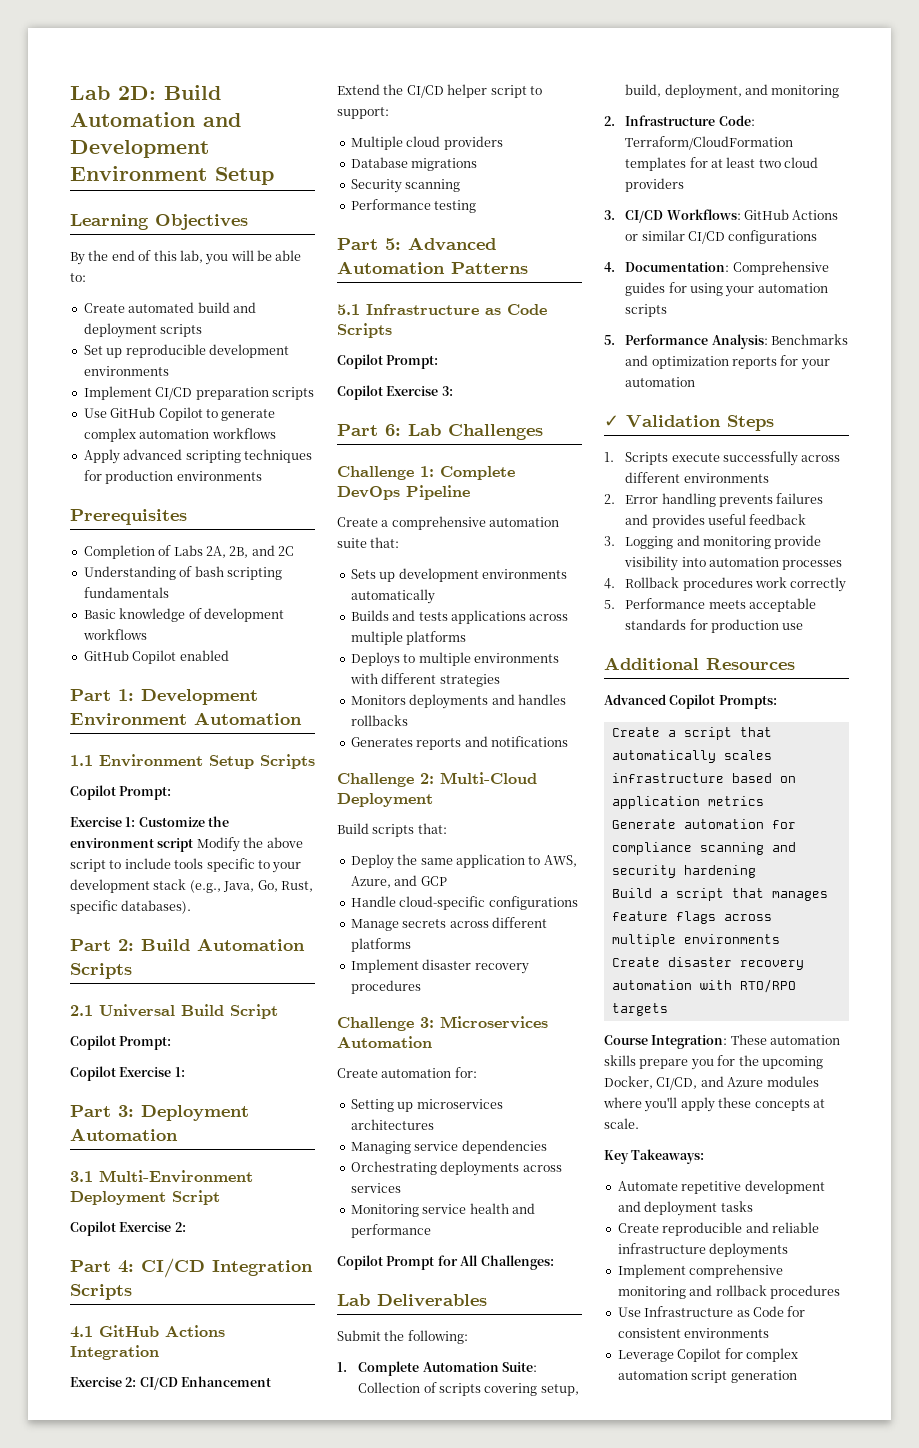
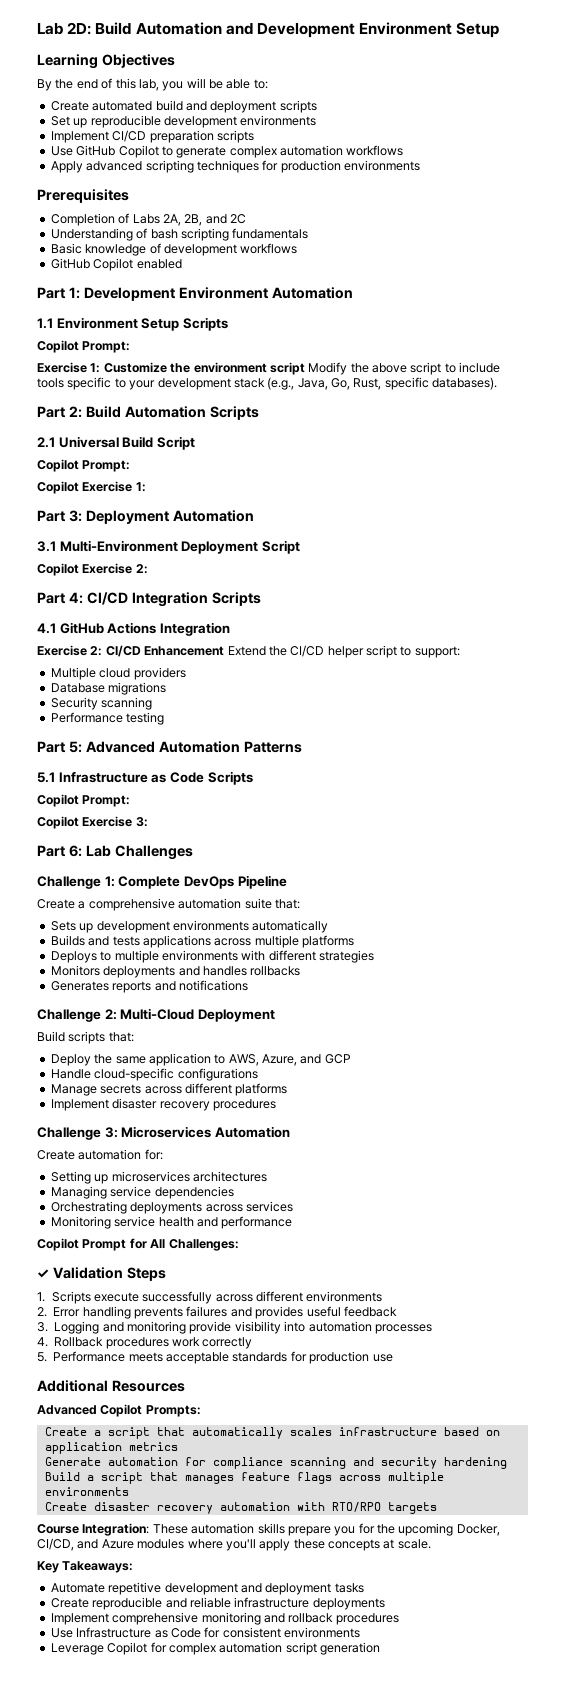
[337,1294,487,1307] [337,1330,468,1344] [337,1361,537,1376] [358,1382,579,1396] [625,84,840,99] [604,115,755,126] [625,136,794,150] [625,157,819,171] [625,178,685,192] [604,209,839,223] [625,230,818,244] [604,261,829,275] [625,282,828,297] [625,304,668,317] [604,334,848,349] [625,355,830,370] [625,377,696,387] // Lab Deliverables // Submit the following: // 1. Complete Automation Suite: Collection of scripts covering setup, build, deployment, and monitoring // 2. Infrastructure Code: Terraform/CloudFormation templates for at least two cloud providers // 3. CI/CD Workflows: GitHub Actions or similar CI/CD configurations // 4. Documentation: Comprehensive guides for using your automation scripts // 5. Performance Analysis: Benchmarks and optimization reports for your automation -> (239, 1245) none

